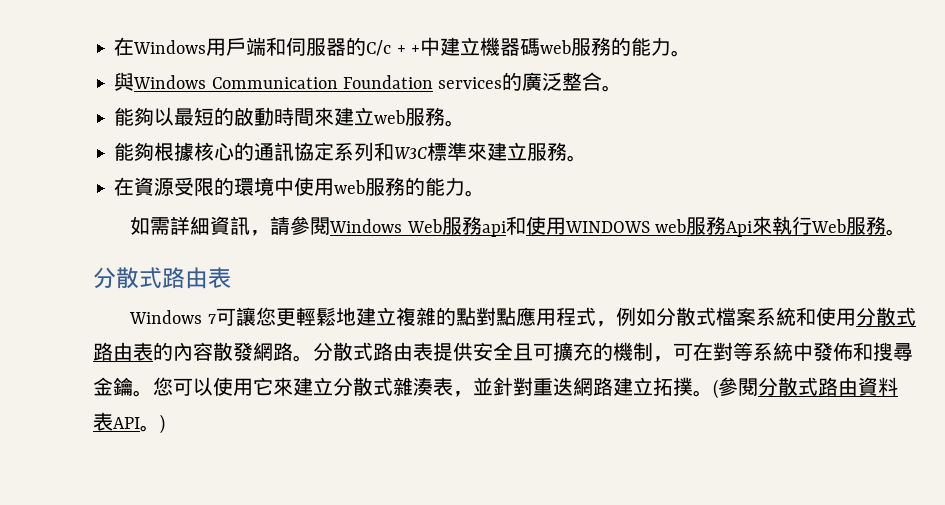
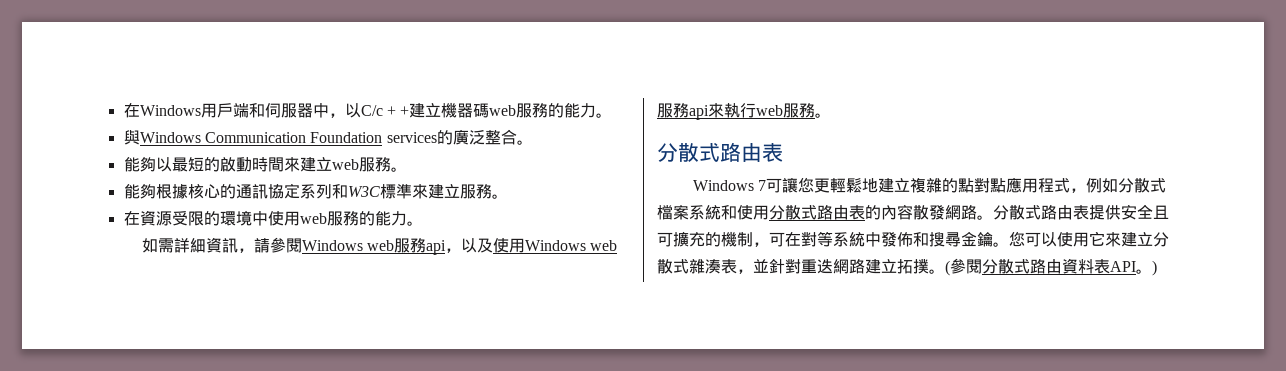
[346,37,367,56] 的 -> [312,103,361,118] 中，以
[419,37,440,56] 中 -> (410, 111) none
[406,216,846,237] Web服務api和使用WINDOWS web服務Api來執行Web -> [367,238,618,255] [657,103,783,120] web服務api，以及使用Windows web服務api來執行web

